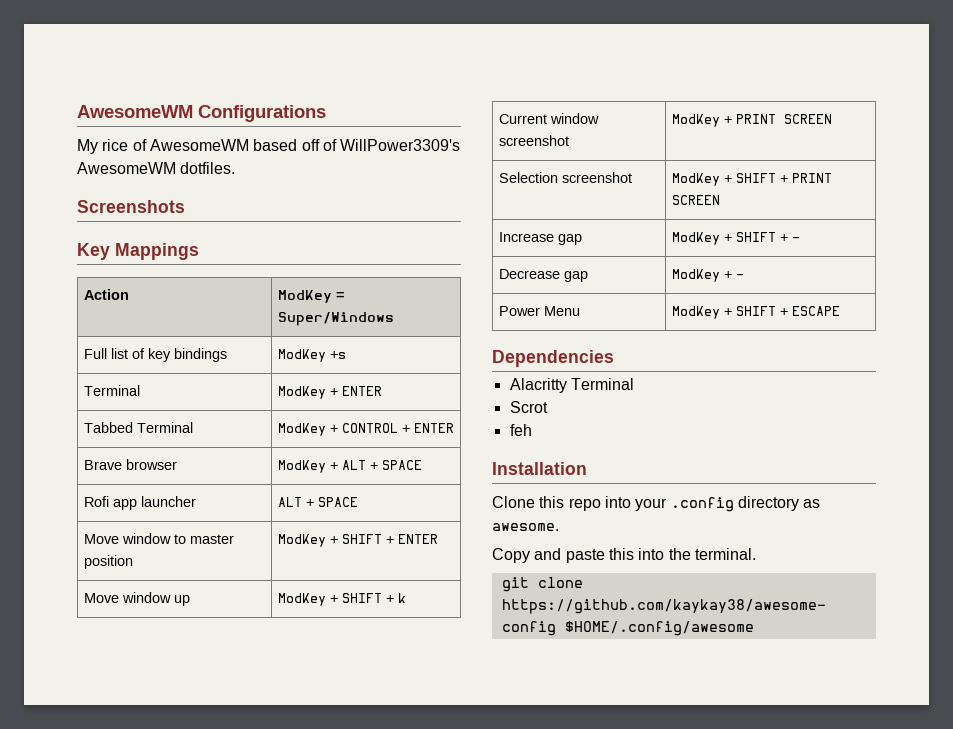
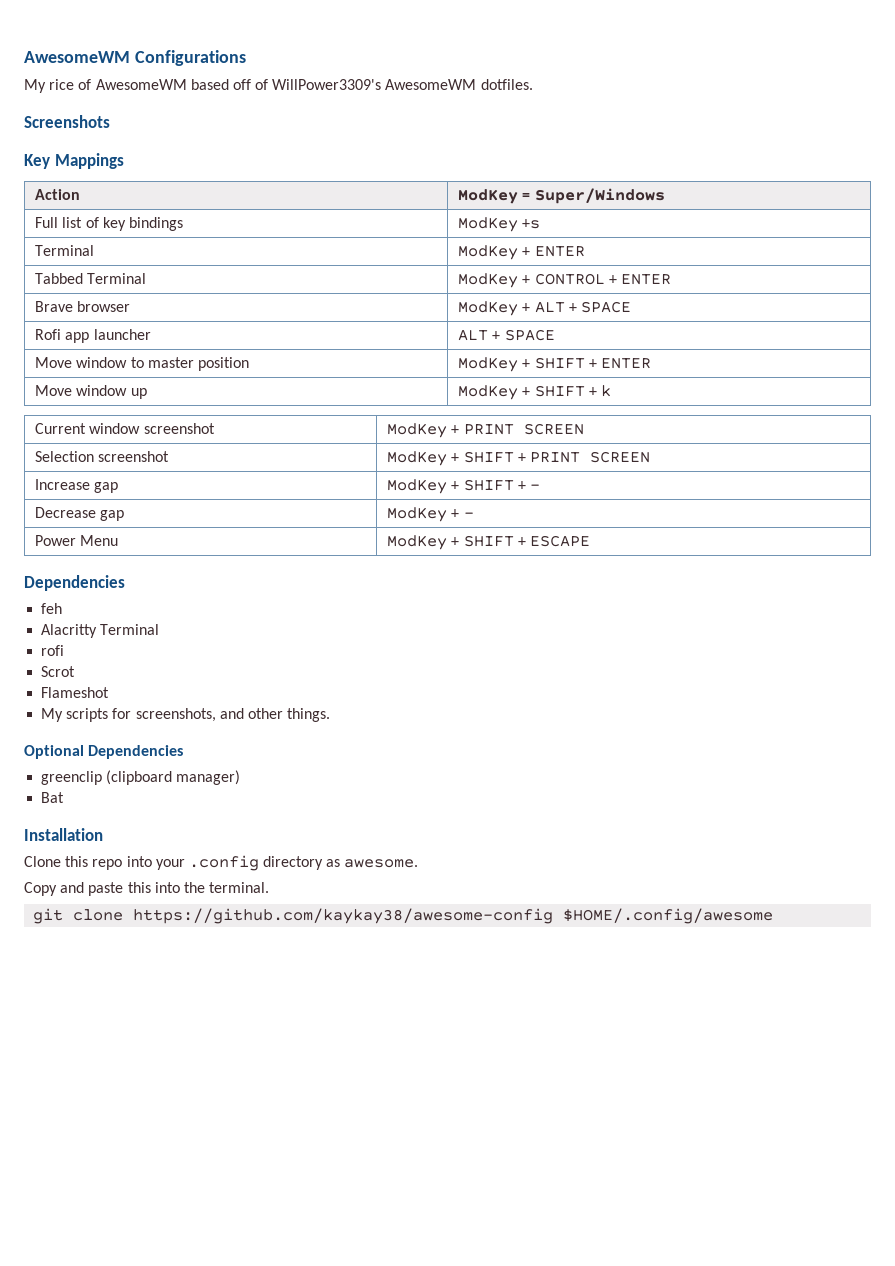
(614, 358) none -> [41,603,63,614] // feh
(634, 384) none -> [41,645,65,656] // rofi
[509,424,532,436] feh -> [41,687,110,698] [41,708,331,722] [24,745,184,759] [41,770,241,785] [41,792,65,803] Flameshot // My scripts for screenshots, and other things. // Optional Dependencies // greenclip (clipboard manager) // Bat

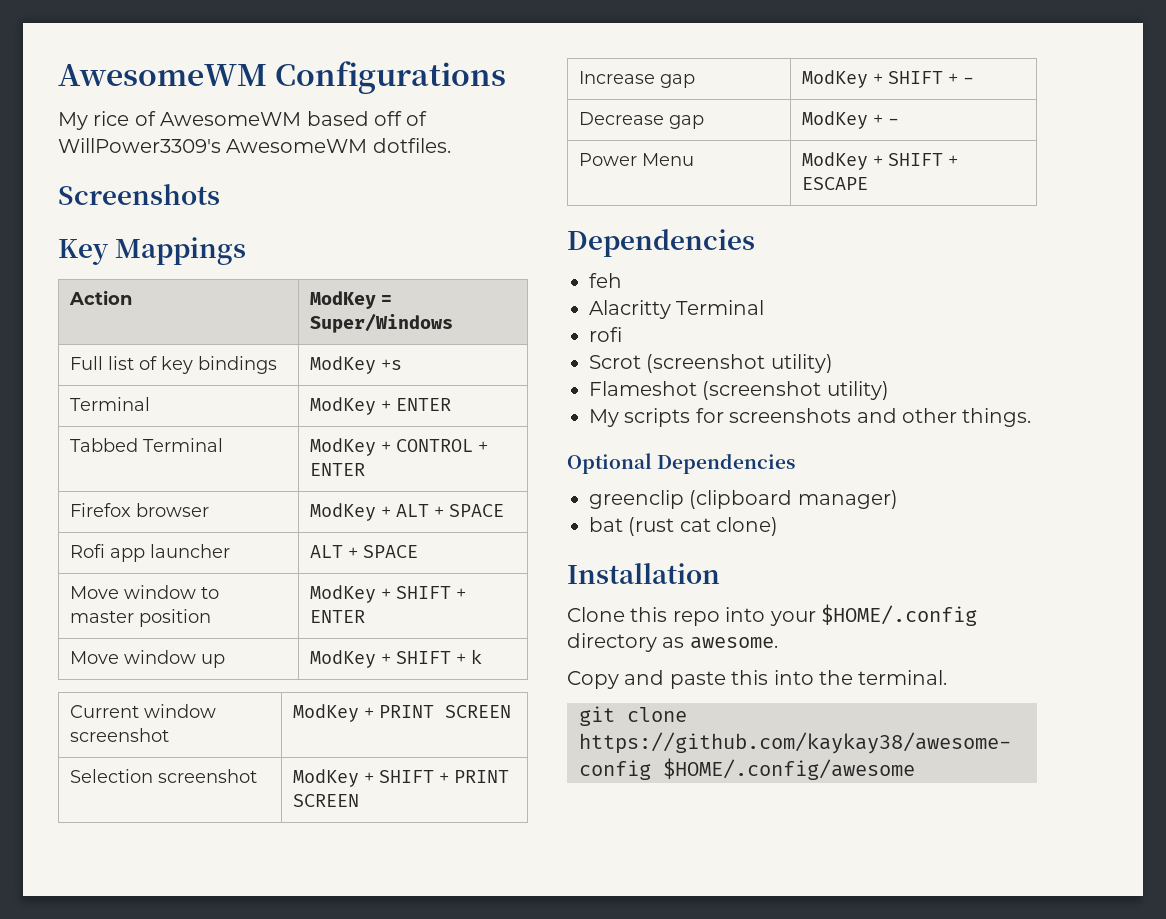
[35,301,74,312] Brave -> [70,503,132,517] Firefox
(76, 671) none -> [646,354,833,373] (screenshot utility)
(110, 692) none -> [702,381,889,400] (screenshot utility)
[135,708,216,722] screenshots, -> [729,408,852,423] screenshots
[41,792,65,803] Bat -> [589,517,779,536] bat (rust cat clone)
[188,855,259,871] .config -> [821,604,977,626] $HOME/.config

